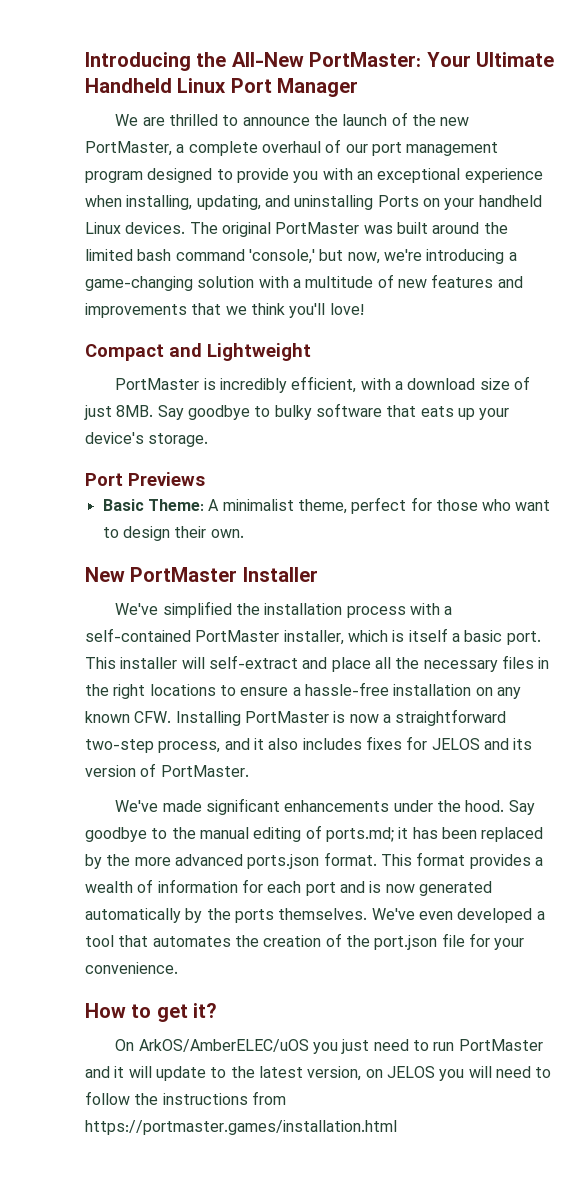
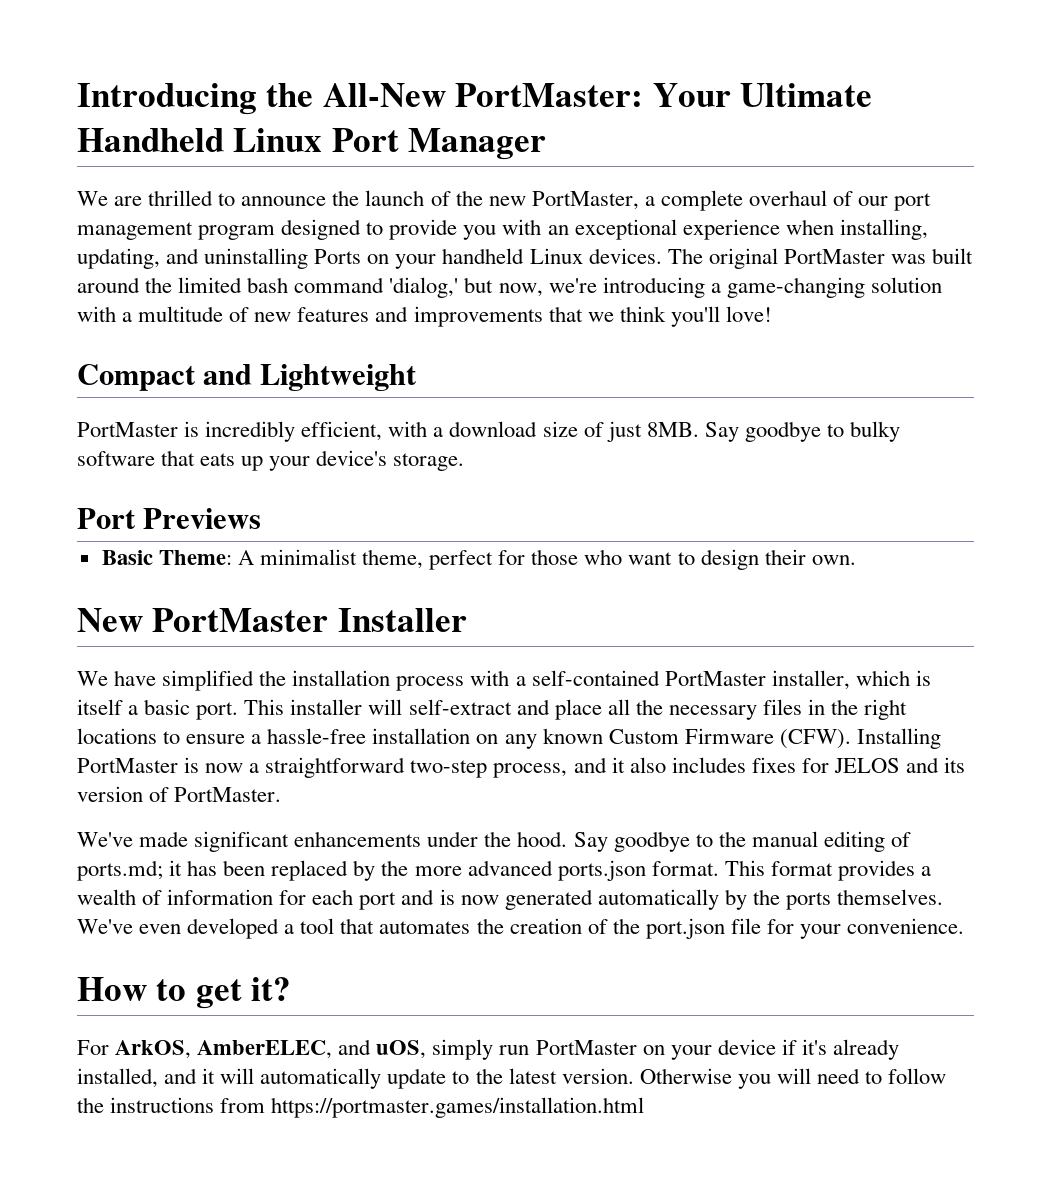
[248,249,315,264] 'console,' -> [389,277,459,298] 'dialog,'
[115,603,159,615] We've -> [77,670,157,686] We have
[134,711,172,723] CFW. -> [608,728,851,749] Custom Firmware (CFW).
[115,1039,543,1054] On ArkOS/AmberELEC/uOS you just need to run PortMaster -> [77,1039,899,1060] [77,1068,158,1088] For ArkOS, AmberELEC, and uOS, simply run PortMaster on your device if it's already installed,
(152, 1072) none -> [260,1068,382,1089] automatically
[307,1066,435,1081] version, on JELOS -> [561,1068,732,1084] version. Otherwise

